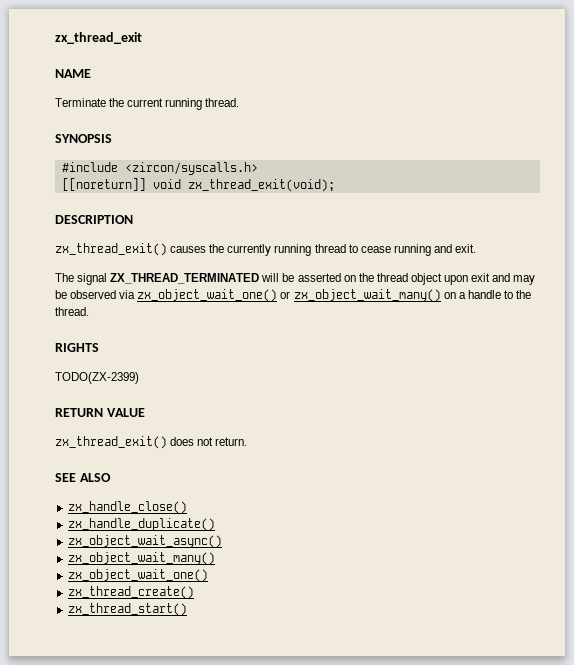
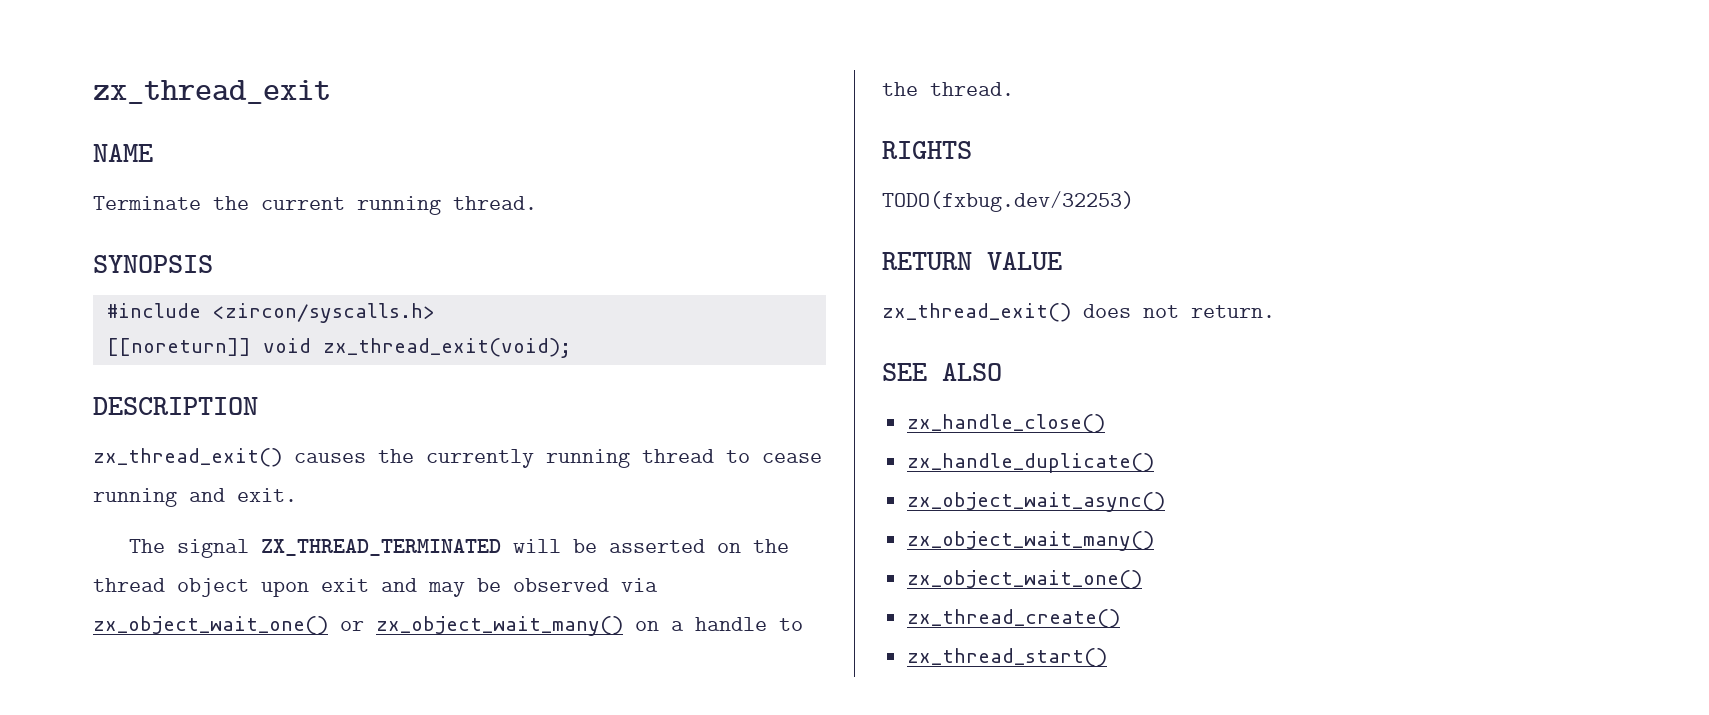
[55,372,139,384] TODO(ZX-2399) -> [882,191,1134,212] TODO(fxbug.dev/32253)

